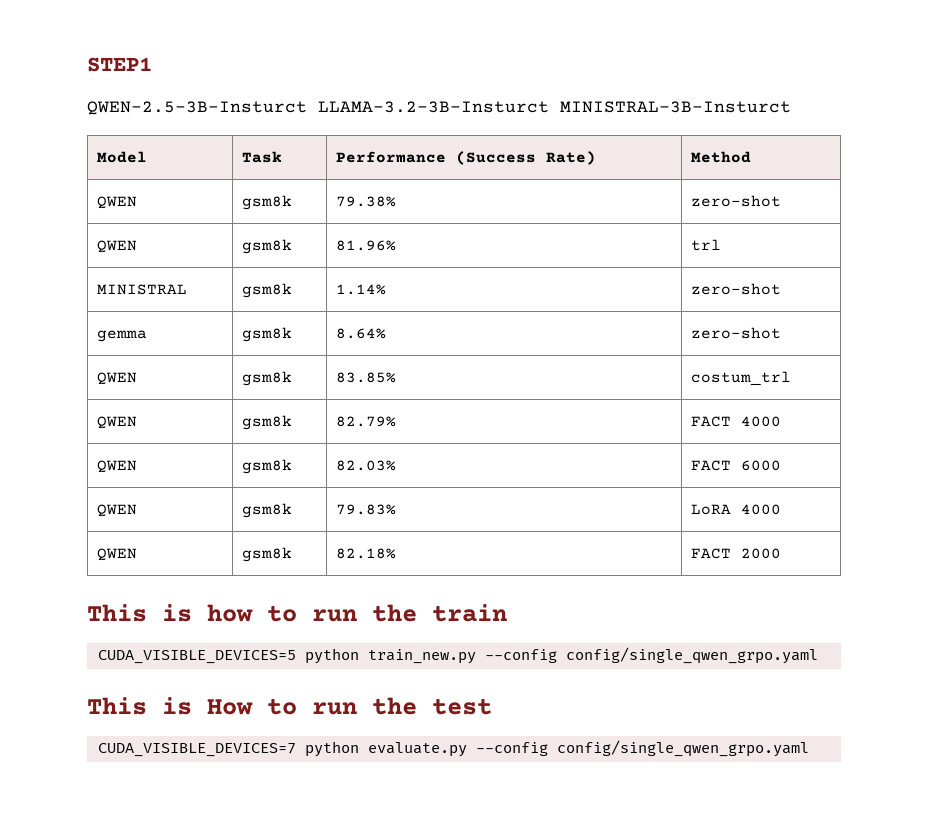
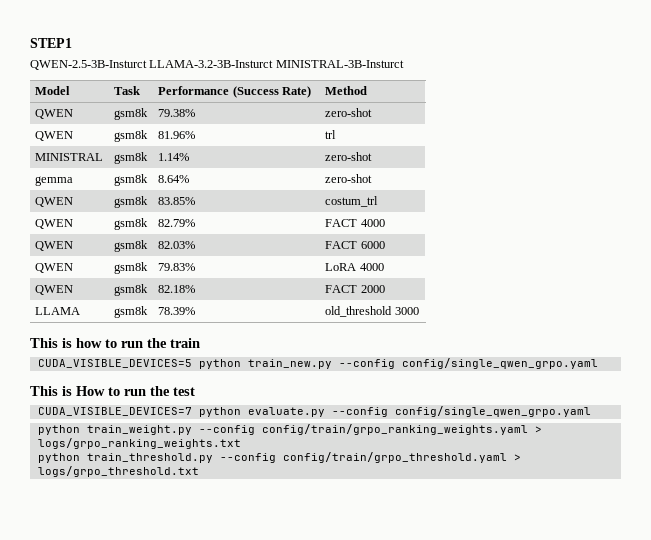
(782, 553) none -> [35,307,81,315] [114,306,149,318] [158,307,196,315] [325,306,419,317] // LLAMA | gsm8k | 78.39% | old_threshold 3000
(809, 748) none -> [37,424,542,435] [37,438,241,449] [37,452,521,463] [37,466,199,477] // python train_weight.py --config config/train/grpo_ranking_weights.yaml > logs/grpo_ranking_weights.txt // python train_threshold.py --config config/train/grpo_threshold.yaml > logs/grpo_threshold.txt

